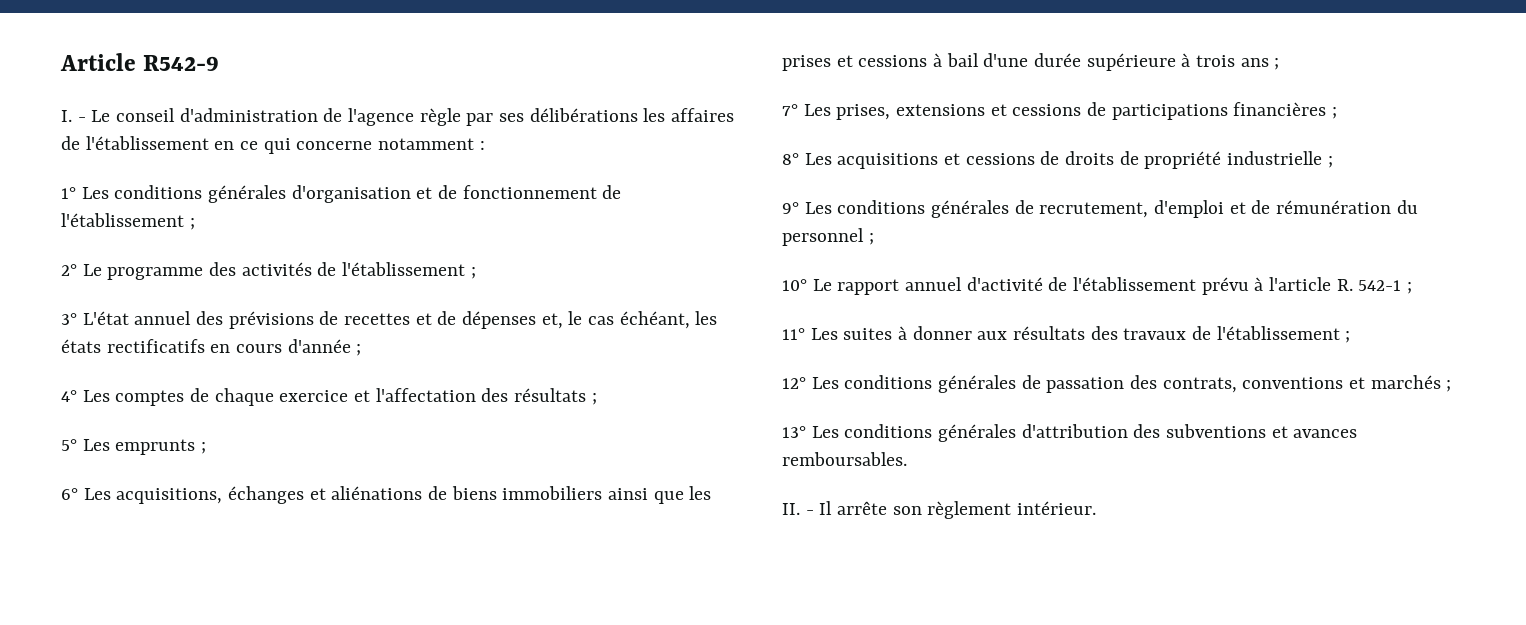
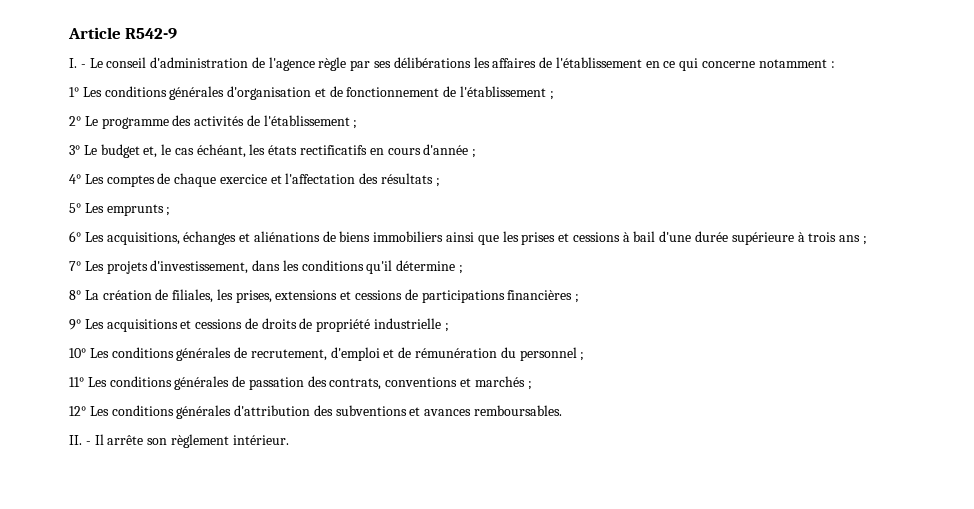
[82,311,537,329] L'état annuel des prévisions de recettes et de dépenses -> [83,144,140,158] Le budget
(831, 110) none -> [106,260,464,274] [69,289,233,303] projets d'investissement, dans les conditions qu'il détermine ; // 8° La création de filiales, les
[782,153,799,165] 8° -> [69,319,81,330] 9°
[782,202,799,214] 9° -> [69,348,86,358] 10°
[782,277,1413,295] [782,326,1351,343] [782,377,806,389] 10° Le rapport annuel d'activité de l'établissement prévu à l'article R. 542-1 ; // 11° Les suites à donner aux résultats des travaux de l'établissement ; // 12° -> [69,377,84,387] 11°
[782,426,806,438] 13° -> [69,406,86,416] 12°

